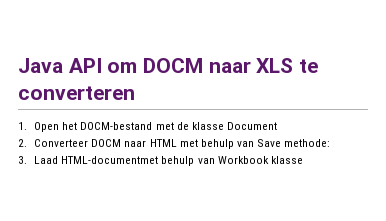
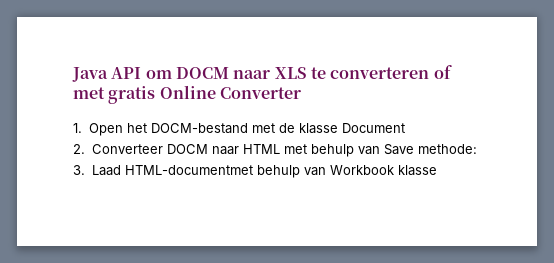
(135, 93) none -> [433,65,452,79] [73,85,301,104] of met gratis Online Converter

